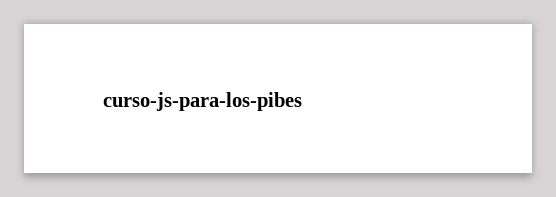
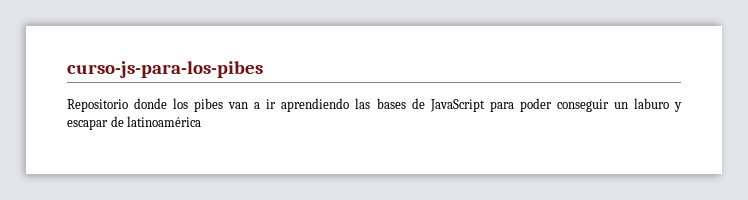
(302, 101) none -> [67,98,682,112] [67,116,202,130] // Repositorio donde los pibes van a ir aprendiendo las bases de JavaScript para poder conseguir un laburo y escapar de latinoamérica

